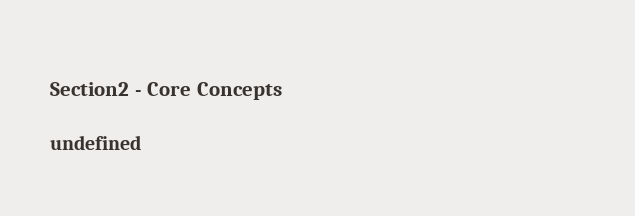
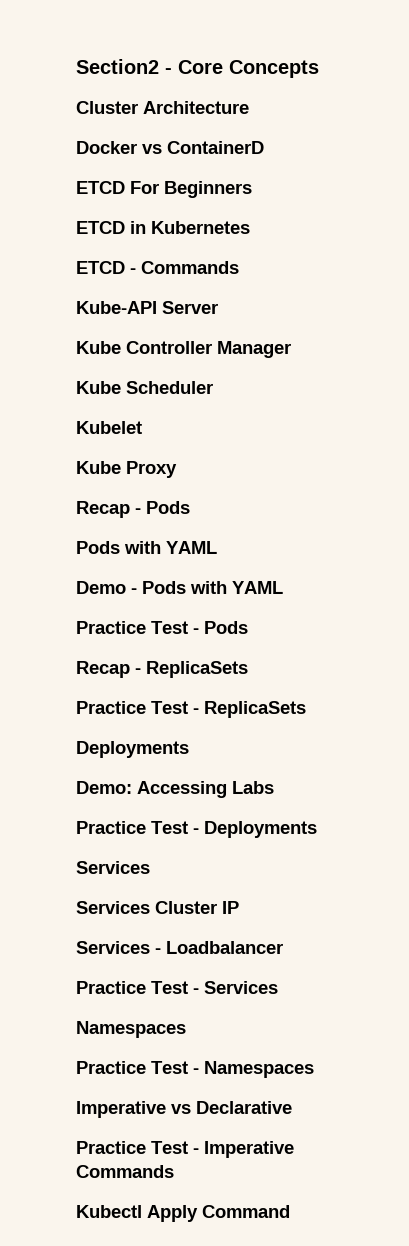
[50,135,141,150] undefined -> [76,101,249,114] [76,141,264,154] [76,181,252,198] [76,221,250,234] [76,261,239,274] [76,301,218,314] [76,341,291,358] [76,381,213,394] [76,421,142,434] [76,461,177,478] [76,501,190,518] [76,541,217,554] [76,581,283,594] [76,621,248,634] [76,661,248,678] [76,701,306,718] [76,741,189,758] [76,781,274,798] [76,821,317,838] [76,861,150,874] [76,901,239,914] [76,941,283,954] [76,981,278,994] [76,1021,186,1038] [76,1061,314,1078] [76,1101,292,1118] [76,1141,294,1158] [76,1165,174,1178] [76,1205,290,1222] Cluster Architecture // Docker vs ContainerD // ETCD For Beginners // ETCD in Kubernetes // ETCD - Commands // Kube-API Server // Kube Controller Manager // Kube Scheduler // Kubelet // Kube Proxy // Recap - Pods // Pods with YAML // Demo - Pods with YAML // Practice Test - Pods // Recap - ReplicaSets // Practice Test - ReplicaSets // Deployments // Demo: Accessing Labs // Practice Test - Deployments // Services // Services Cluster IP // Services - Loadbalancer // Practice Test - Services // Namespaces // Practice Test - Namespaces // Imperative vs Declarative // Practice Test - Imperative Commands // Kubectl Apply Command

